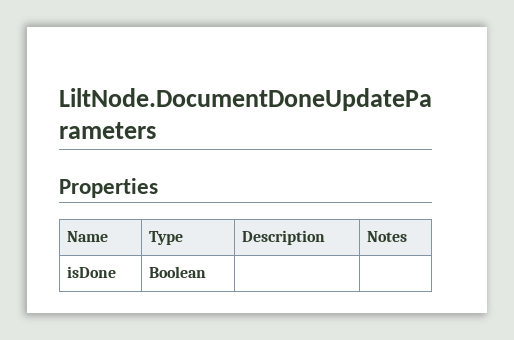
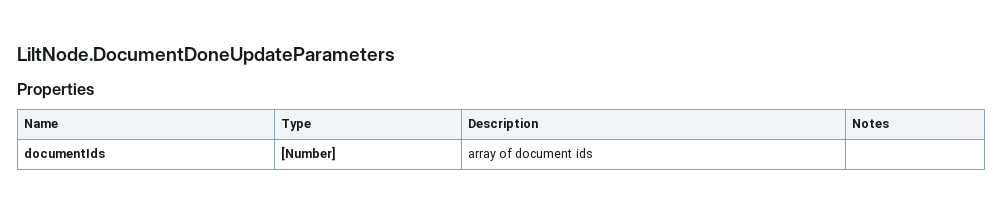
[66,266,116,278] [148,266,206,278] isDone | Boolean | -> [23,148,105,158] [280,146,336,161] [467,148,593,161] documentIds | [Number] | array of document ids

